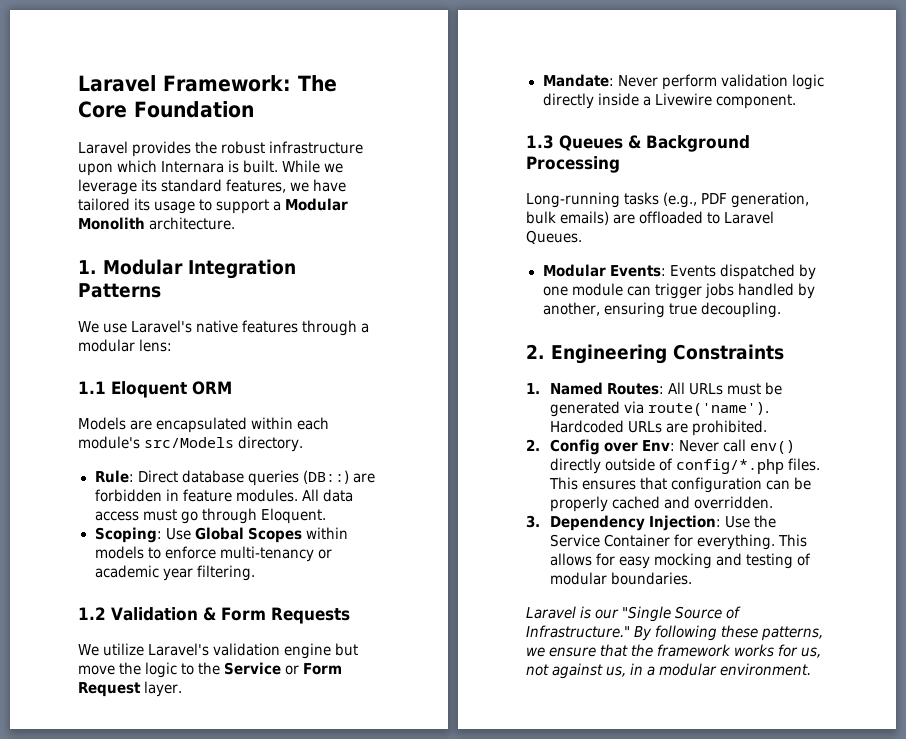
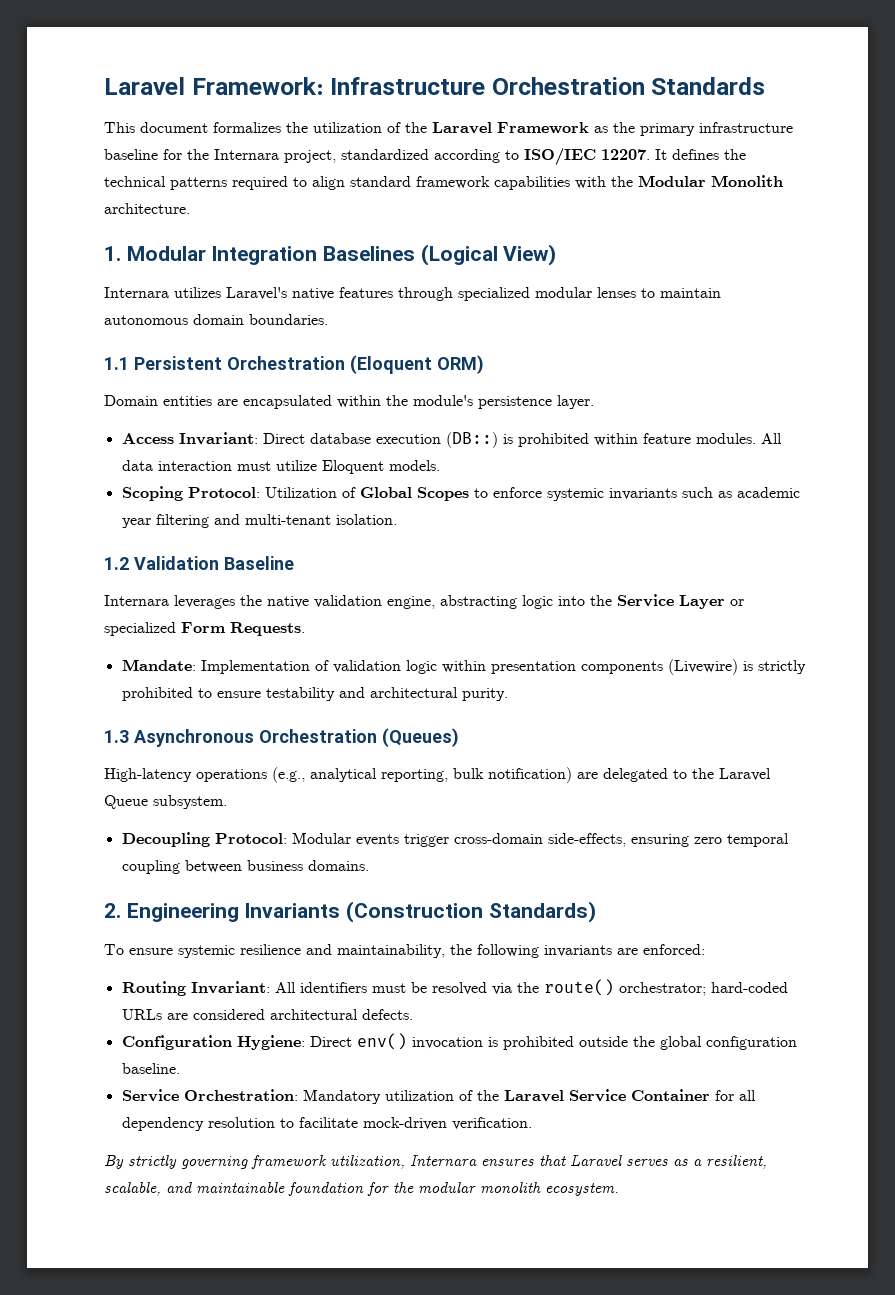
[297,75,337,92] [78,101,254,118] [78,141,364,157] [78,160,344,176] [78,179,347,195] [78,198,282,214] The Core Foundation // Laravel provides the robust infrastructure upon which Internara is built. While we leverage its standard features, we have tailored its usage to support a -> [330,77,766,95] [104,122,793,136] [104,148,746,166] [104,176,633,190] Infrastructure Orchestration Standards // This document formalizes the utilization of the Laravel Framework as the primary infrastructure baseline for the Internara project, standardized according to ISO/IEC 12207. It defines the technical patterns required to align standard framework capabilities with the
[78,283,161,298] [78,320,370,336] [78,339,173,352] [78,381,232,398] [78,417,330,433] [78,436,304,452] [94,470,375,486] [94,489,353,502] [94,508,326,524] [94,527,348,543] [94,546,332,562] [94,565,255,581] [78,607,350,624] [78,643,359,659] [78,662,343,678] [78,681,183,697] [542,74,824,90] [542,93,796,109] [526,135,750,152] [526,156,620,173] [526,192,810,208] [526,211,775,225] [526,230,582,244] [542,264,816,280] [542,283,815,299] [542,302,781,318] [526,344,784,364] [526,382,783,395] [549,401,769,417] [549,420,767,436] [526,439,796,455] [549,458,820,474] [548,477,812,493] [549,496,773,512] [526,515,776,531] [549,534,807,550] [549,553,812,569] [549,572,692,585] [526,606,742,622] [526,625,824,641] [526,644,822,658] [526,663,812,679] Patterns // We use Laravel's native features through a modular lens: // 1.1 Eloquent ORM // Models are encapsulated within each module's src/Models directory. // Rule: Direct database queries (DB::) are forbidden in feature modules. All data access must go through Eloquent. // Scoping: Use Global Scopes within models to enforce multi-tenancy or academic year filtering. // 1.2 Validation & Form Requests // We utilize Laravel's validation engine but move the logic to the Service or Form Request layer. // Mandate: Never perform validation logic directly inside a Livewire component. // 1.3 Queues & Background Processing // Long-running tasks (e.g., PDF generation, bulk emails) are offloaded to Laravel Queues. // Modular Events: Events dispatched by one module can trigger jobs handled by another, ensuring true decoupling. // 2. Engineering Constraints // 1. Named Routes: All URLs must be generated via route('name'). Hardcoded URLs are prohibited. // 2. Config over Env: Never call env() directly outside of config/*.php files. This ensures that configuration can be properly cached and overridden. // 3. Dependency Injection: Use the Service Container for everything. This allows for easy mocking and testing of modular boundaries. // Laravel is our "Single Source of Infrastructure." By following these patterns, we ensure that the framework works for us, not against us, in a modular environment. -> [323,244,557,266] [104,287,721,301] [104,314,328,325] [104,355,484,374] [104,395,594,409] [121,432,782,448] [121,460,440,474] [121,486,800,501] [121,514,397,528] [104,556,294,570] [104,594,744,609] [104,622,305,636] [121,659,806,675] [121,687,508,701] [104,728,459,747] [104,767,771,783] [104,795,227,809] [121,832,789,847] [121,860,369,874] [104,901,596,923] [104,944,705,958] [121,979,788,996] [121,1009,413,1020] [121,1033,797,1050] [121,1063,180,1074] [121,1089,756,1104] [121,1117,532,1131] [104,1155,767,1169] [104,1182,619,1196] Baselines (Logical View) // Internara utilizes Laravel's native features through specialized modular lenses to maintain autonomous domain boundaries. // 1.1 Persistent Orchestration (Eloquent ORM) // Domain entities are encapsulated within the module's persistence layer. // Access Invariant: Direct database execution (DB::) is prohibited within feature modules. All data interaction must utilize Eloquent models. // Scoping Protocol: Utilization of Global Scopes to enforce systemic invariants such as academic year filtering and multi-tenant isolation. // 1.2 Validation Baseline // Internara leverages the native validation engine, abstracting logic into the Service Layer or specialized Form Requests. // Mandate: Implementation of validation logic within presentation components (Livewire) is strictly prohibited to ensure testability and architectural purity. // 1.3 Asynchronous Orchestration (Queues) // High-latency operations (e.g., analytical reporting, bulk notification) are delegated to the Laravel Queue subsystem. // Decoupling Protocol: Modular events trigger cross-domain side-effects, ensuring zero temporal coupling between business domains. // 2. Engineering Invariants (Construction Standards) // To ensure systemic resilience and maintainability, the following invariants are enforced: // Routing Invariant: All identifiers must be resolved via the route() orchestrator; hard-coded URLs are considered architectural defects. // Configuration Hygiene: Direct env() invocation is prohibited outside the global configuration baseline. // Service Orchestration: Mandatory utilization of the Laravel Service Container for all dependency resolution to facilitate mock-driven verification. // By strictly governing framework utilization, Internara ensures that Laravel serves as a resilient, scalable, and maintainable foundation for the modular monolith ecosystem.

